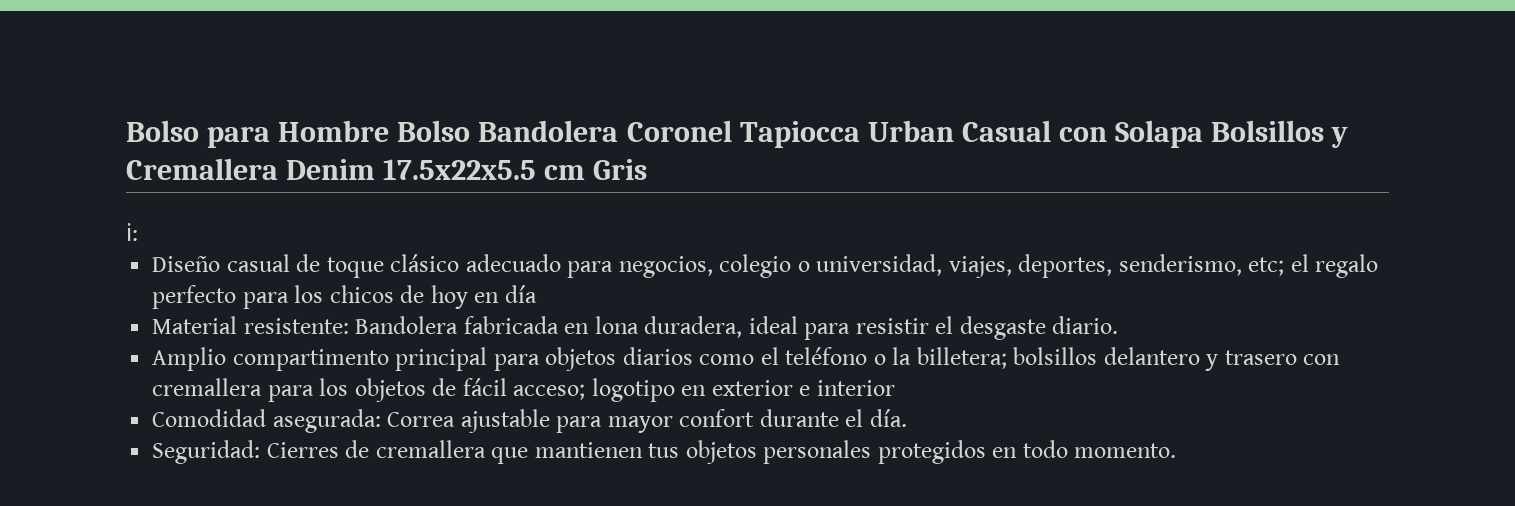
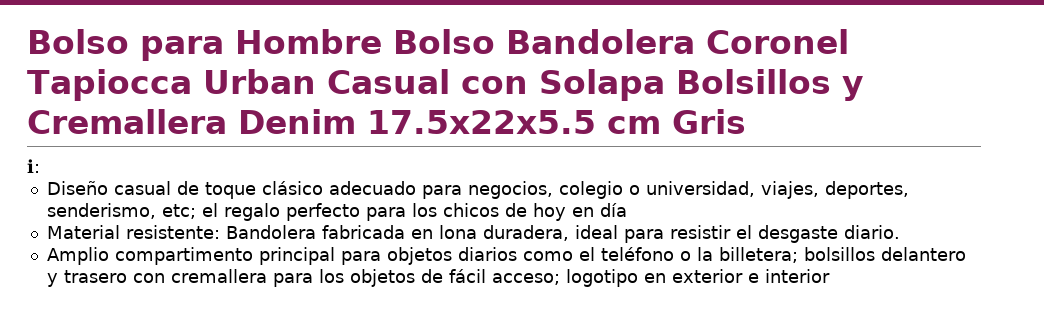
[152,409,907,433] [152,440,1177,464] // Comodidad asegurada: Correa ajustable para mayor confort durante el día. // Seguridad: Cierres de cremallera que mantienen tus objetos personales protegidos en todo momento. -> (830, 276) none

